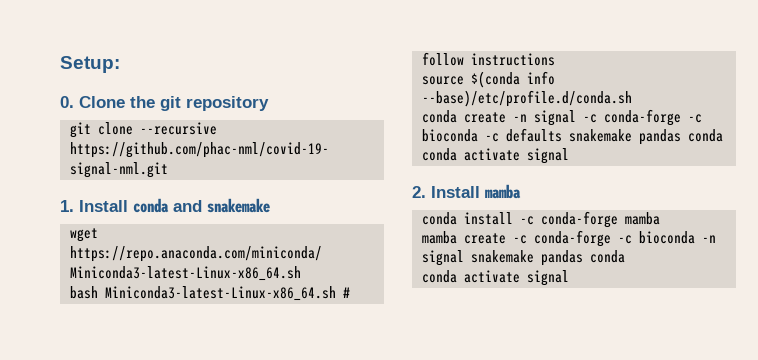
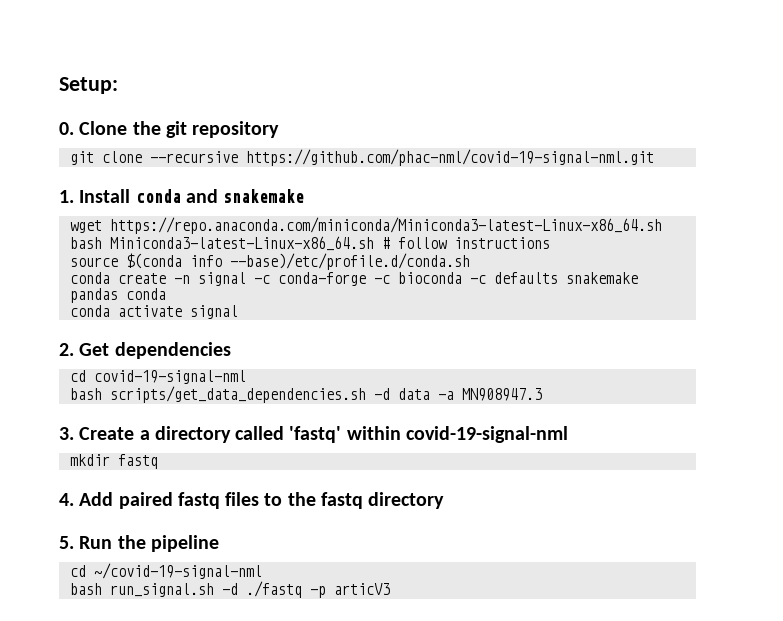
[431,184,521,199] [421,211,660,228] [421,230,716,247] [421,250,625,266] [421,270,569,286] Install mamba // conda install -c conda-forge mamba // mamba create -c conda-forge -c bioconda -n signal snakemake pandas conda // conda activate signal -> [79,342,231,359] [69,370,246,384] [69,386,542,403] [59,426,568,443] [69,454,158,469] [59,492,445,509] [59,535,219,552] [69,563,262,579] [69,581,390,598] Get dependencies // cd covid-19-signal-nml // bash scripts/get_data_dependencies.sh -d data -a MN908947.3 // 3. Create a directory called 'fastq' within covid-19-signal-nml // mkdir fastq // 4. Add paired fastq files to the fastq directory // 5. Run the pipeline // cd ~/covid-19-signal-nml // bash run_signal.sh -d ./fastq -p articV3

